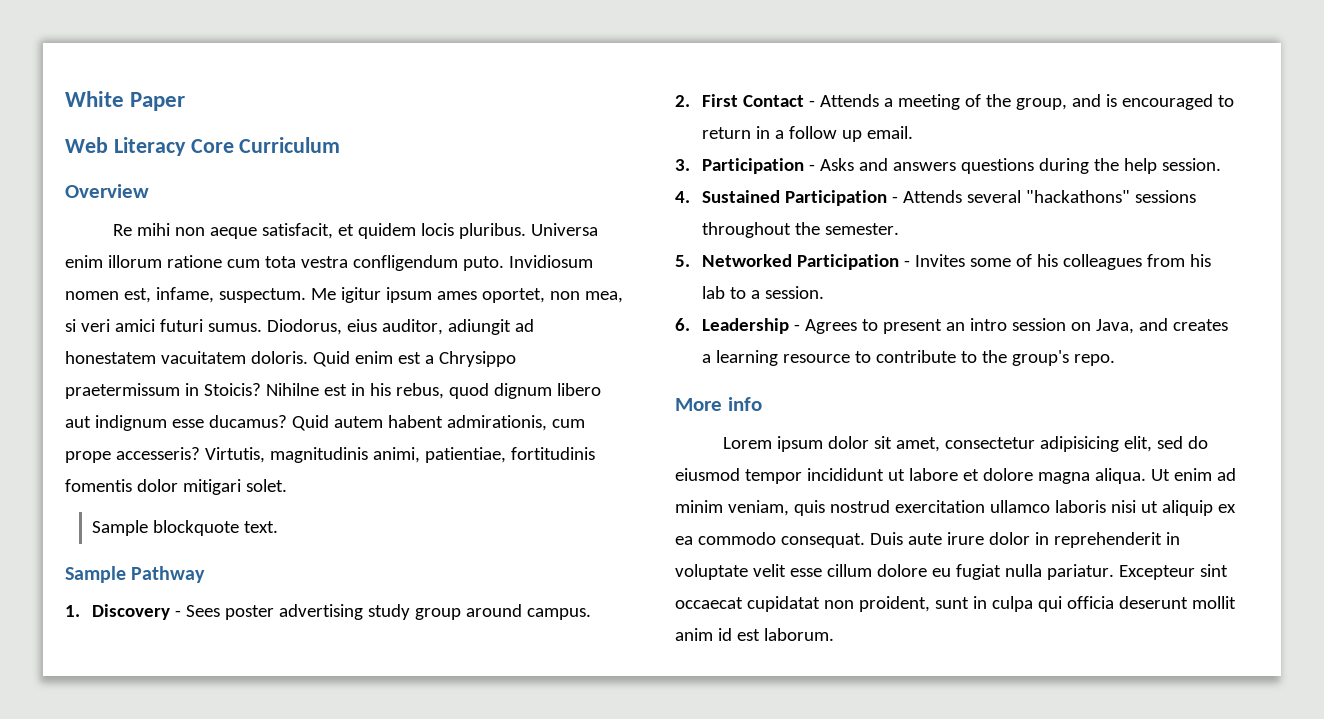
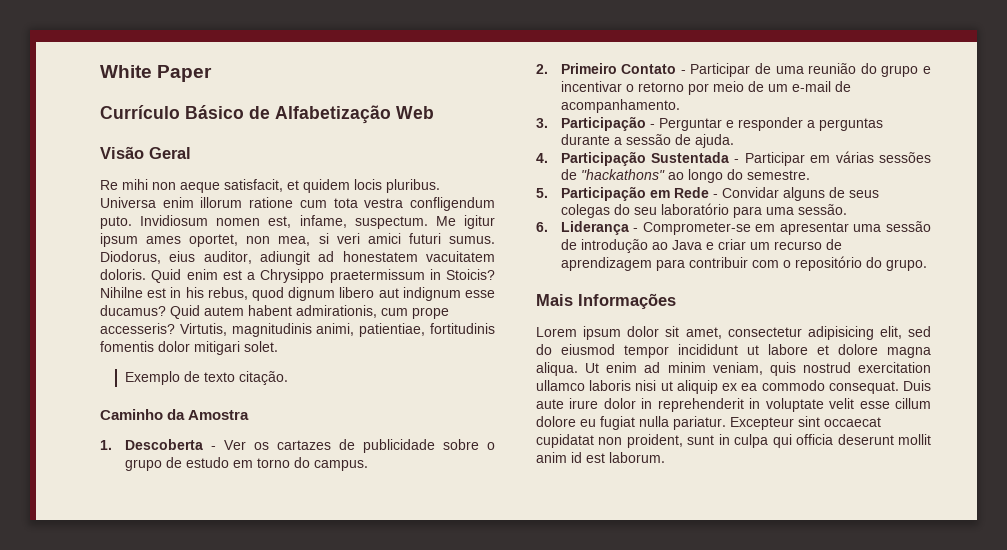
[65,137,341,156] [65,184,149,198] Web Literacy Core Curriculum // Overview -> [100,105,434,124] [100,146,191,159] Currículo Básico de Alfabetização Web // Visão Geral
[92,520,279,536] [65,566,206,583] [65,604,592,620] [675,94,1235,110] [702,126,914,142] [675,158,1222,174] [675,190,1197,206] [702,222,900,238] [675,254,1212,270] [702,286,825,299] [675,318,1229,334] [702,350,1116,366] [675,397,762,411] Sample blockquote text. // Sample Pathway // 1. Discovery - Sees poster advertising study group around campus. // 2. First Contact - Attends a meeting of the group, and is encouraged to return in a follow up email. // 3. Participation - Asks and answers questions during the help session. // 4. Sustained Participation - Attends several "hackathons" sessions throughout the semester. // 5. Networked Participation - Invites some of his colleagues from his lab to a session. // 6. Leadership - Agrees to present an intro session on Java, and creates a learning resource to contribute to the group's repo. // More info -> [124,371,288,385] [100,409,250,420] [100,439,495,453] [124,457,368,471] [536,63,931,77] [560,81,851,95] [560,99,680,113] [536,116,883,131] [560,134,734,148] [536,151,931,166] [560,169,810,183] [536,186,879,201] [560,203,847,218] [536,221,931,235] [560,239,842,253] [560,256,927,271] [536,293,676,309] Exemplo de texto citação. // Caminho da Amostra // 1. Descoberta - Ver os cartazes de publicidade sobre o grupo de estudo em torno do campus. // 2. Primeiro Contato - Participar de uma reunião do grupo e incentivar o retorno por meio de um e-mail de acompanhamento. // 3. Participação - Perguntar e responder a perguntas durante a sessão de ajuda. // 4. Participação Sustentada - Participar em várias sessões de "hackathons" ao longo do semestre. // 5. Participação em Rede - Convidar alguns de seus colegas do seu laboratório para uma sessão. // 6. Liderança - Comprometer-se em apresentar uma sessão de introdução ao Java e criar um recurso de aprendizagem para contribuir com o repositório do grupo. // Mais Informações

